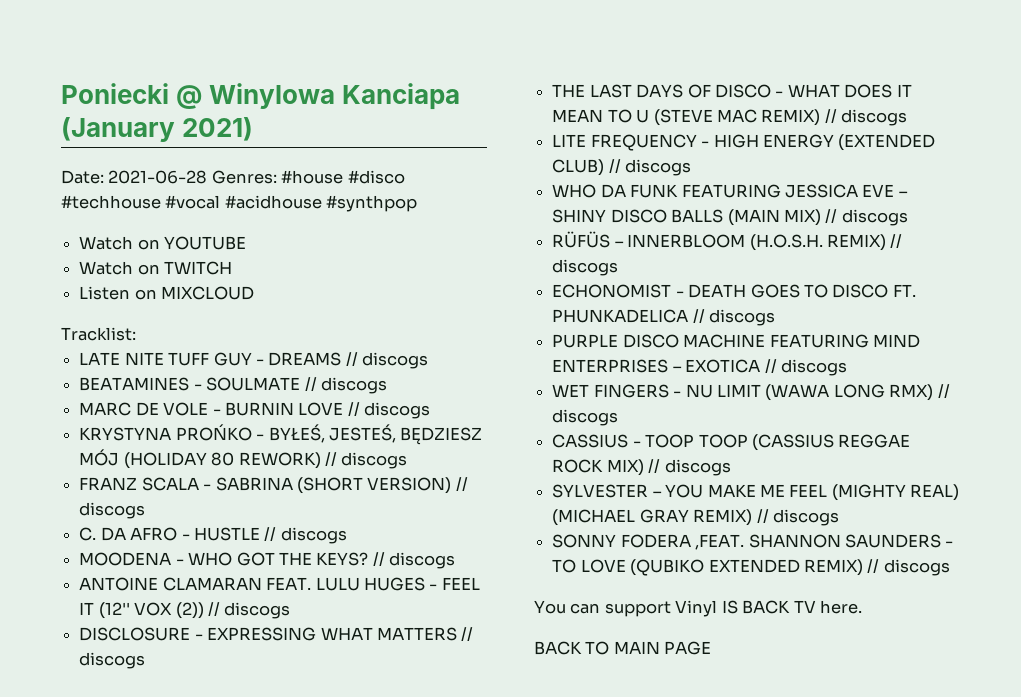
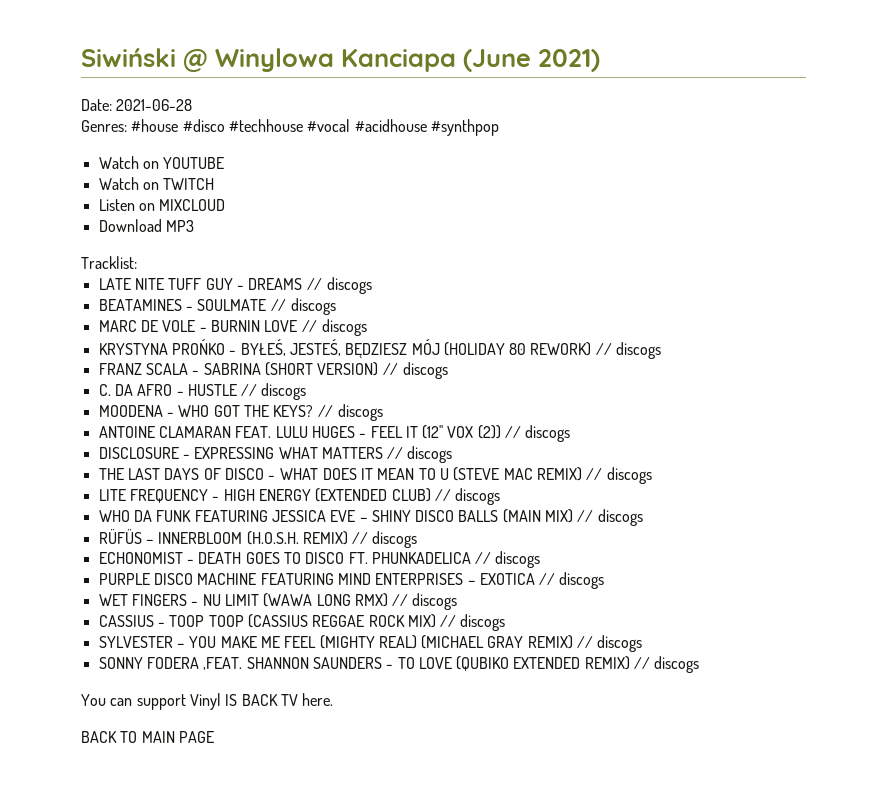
[61,83,169,104] Poniecki -> [81,48,176,67] Siwiński
[61,117,175,142] (January -> [463,49,531,72] (June
(208, 177) none -> (193, 105) //
(255, 293) none -> [98,219,194,232] // Download MP3

